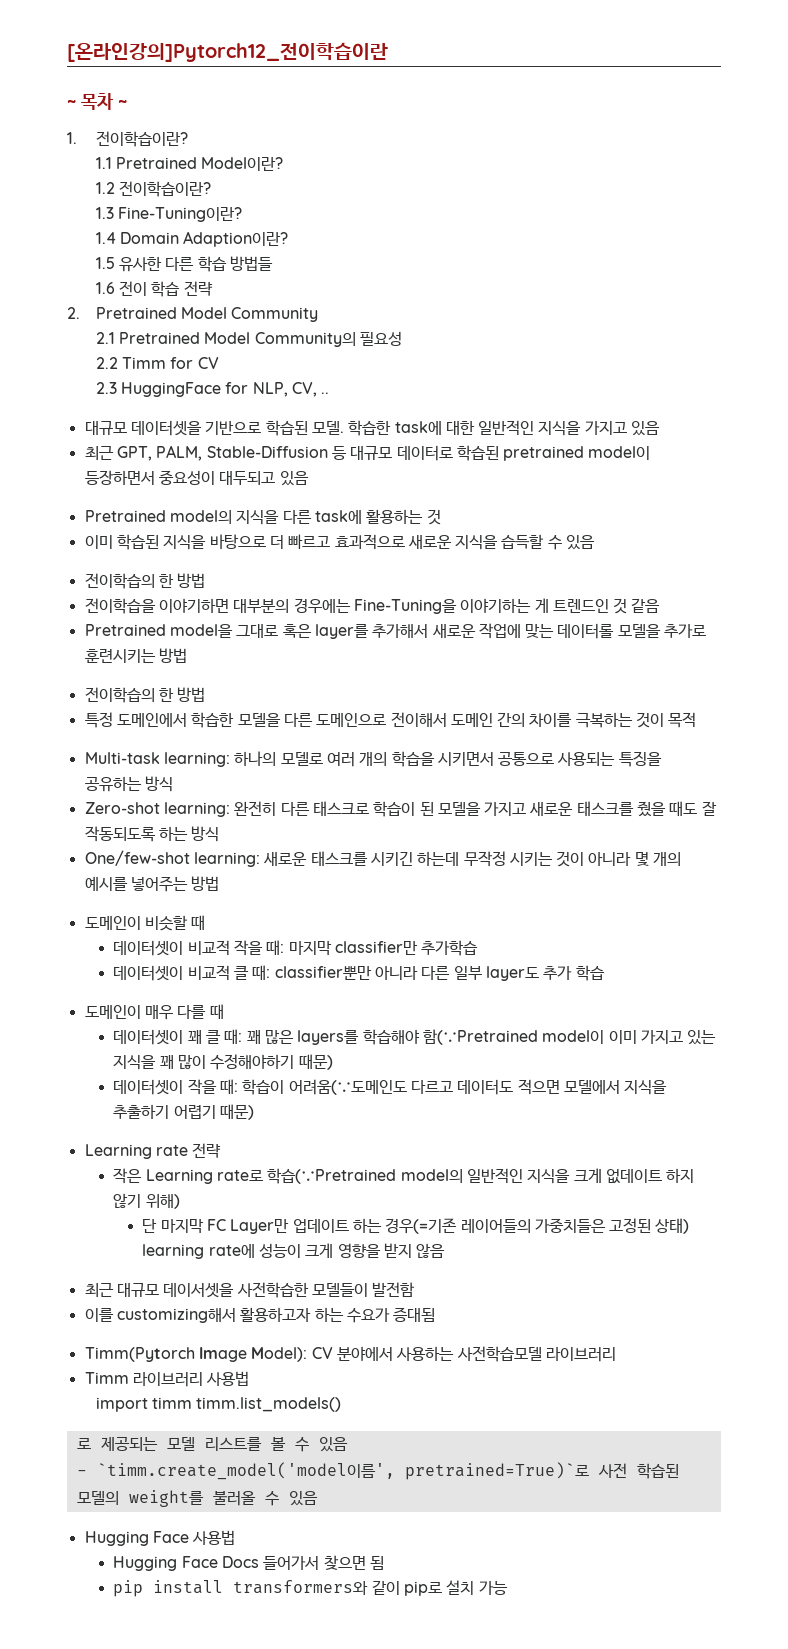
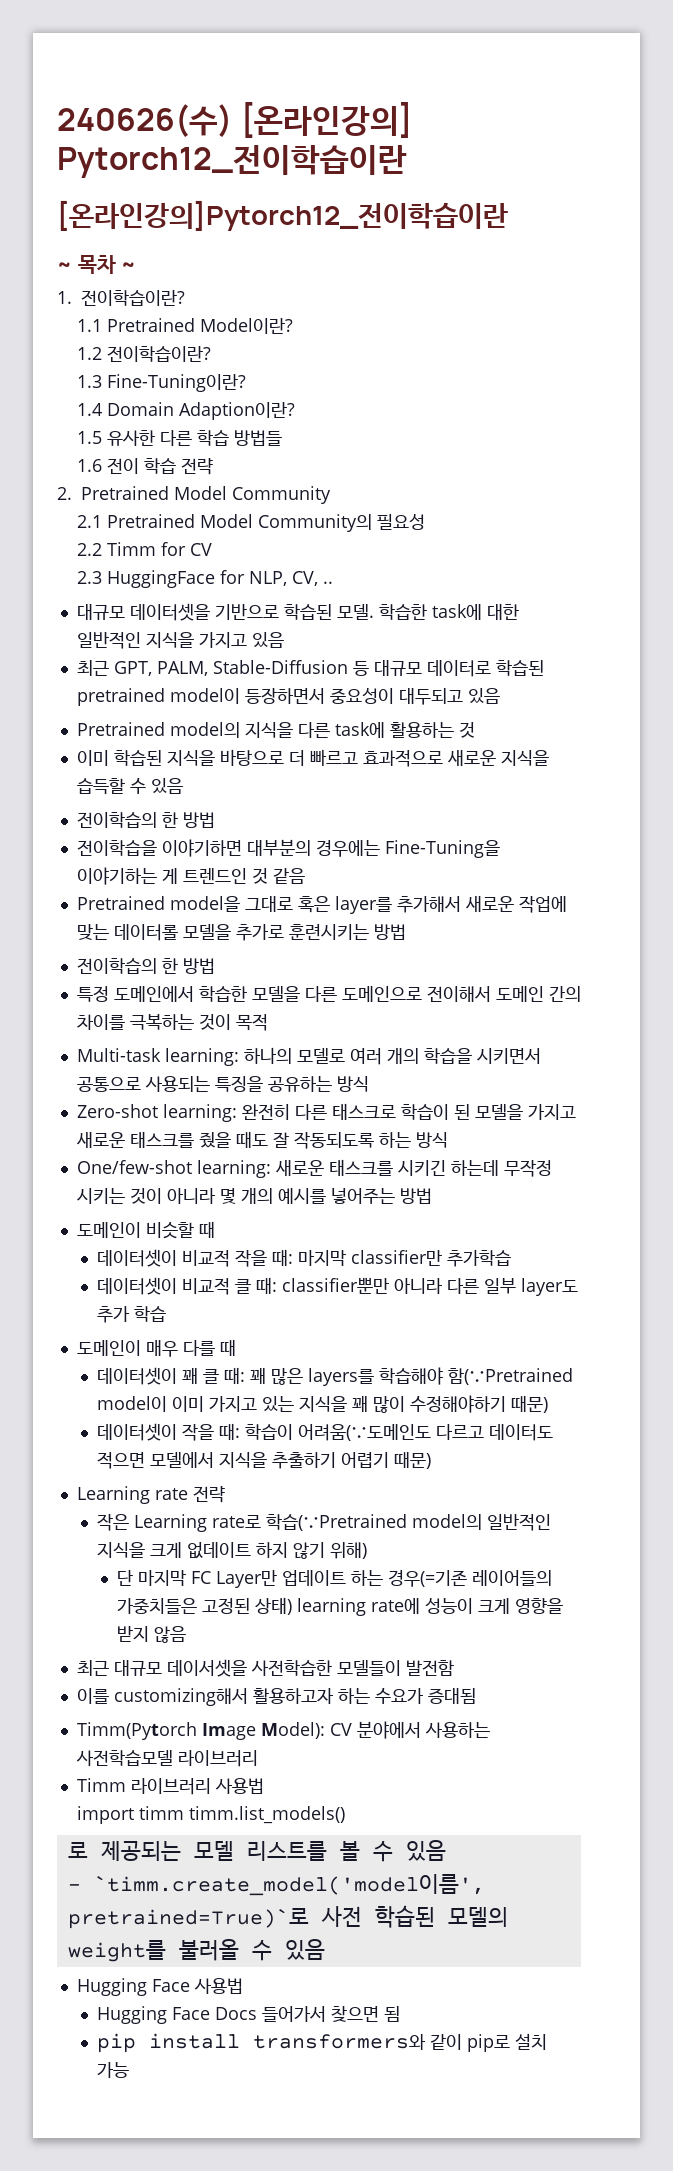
(67, 52) none -> [57,102,412,138] [57,145,407,178] 240626(수) [온라인강의] Pytorch12_전이학습이란 //

